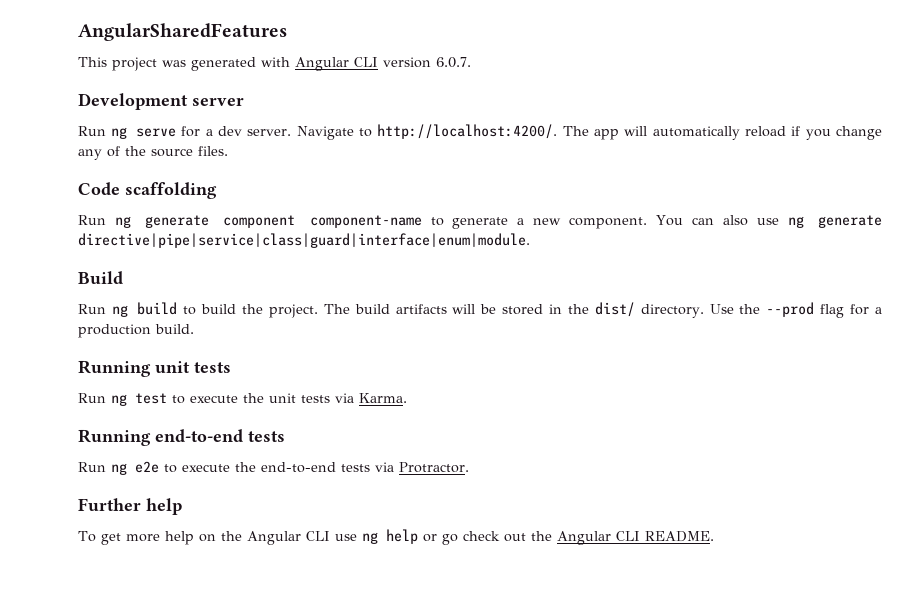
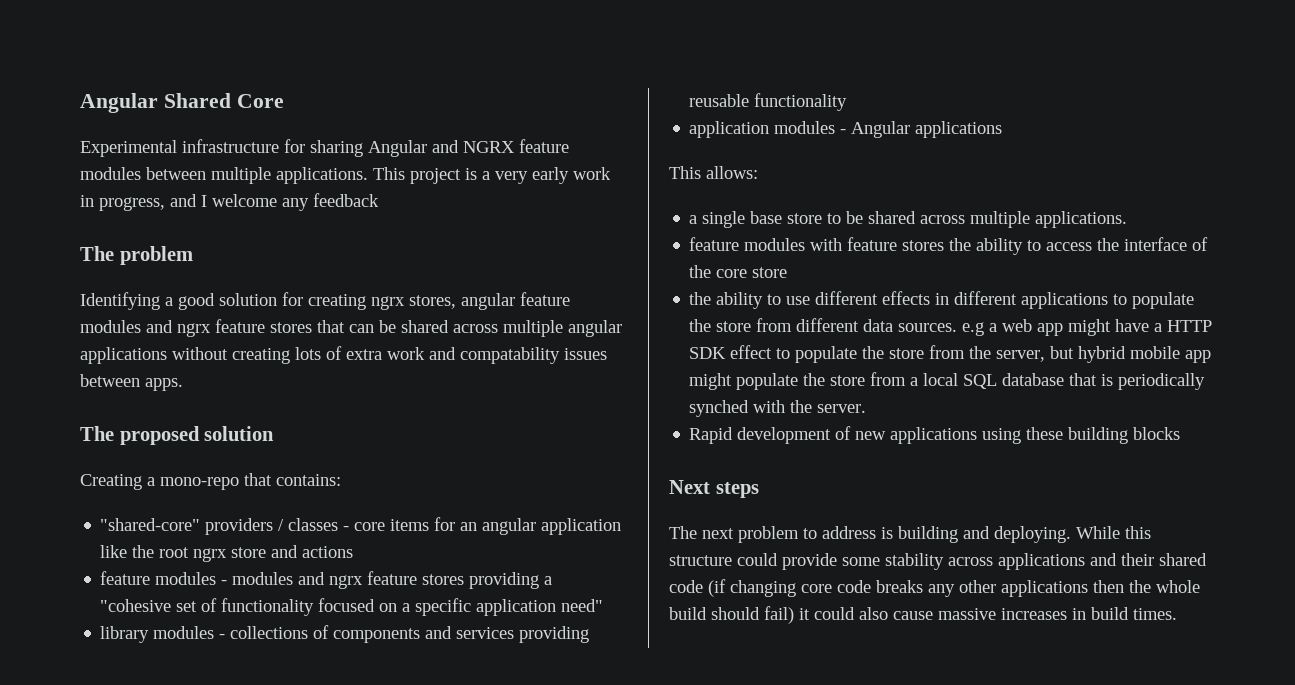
[78,23,287,41] [78,57,471,71] [78,93,244,110] [78,124,883,140] [78,146,228,160] [78,182,217,199] [78,215,882,229] [78,233,530,248] [78,271,123,284] [78,302,883,318] [78,324,194,338] [78,360,231,377] [78,393,407,406] [78,429,285,446] [78,461,469,475] [78,498,182,515] [78,529,714,545] AngularSharedFeatures // This project was generated with Angular CLI version 6.0.7. // Development server // Run ng serve for a dev server. Navigate to http://localhost:4200/. The app will automatically reload if you change any of the source files. // Code scaffolding // Run ng generate component component-name to generate a new component. You can also use ng generate directive|pipe|service|class|guard|interface|enum|module. // Build // Run ng build to build the project. The build artifacts will be stored in the dist/ directory. Use the --prod flag for a production build. // Running unit tests // Run ng test to execute the unit tests via Karma. // Running end-to-end tests // Run ng e2e to execute the end-to-end tests via Protractor. // Further help // To get more help on the Angular CLI use ng help or go check out the Angular CLI README. -> [80,93,284,113] [80,139,569,157] [80,167,611,184] [80,193,379,211] [80,246,193,265] [80,292,570,310] [80,319,622,337] [80,346,607,364] [80,374,183,391] [80,426,275,445] [80,473,341,490] [100,517,622,535] [100,545,354,562] [100,571,553,589] [100,598,604,616] [100,625,590,643] [689,93,848,111] [689,121,1003,138] [669,166,758,179] [689,211,1128,228] [689,237,1209,255] [689,265,788,278] [689,291,1195,309] [689,318,1213,336] [689,345,1212,363] [689,372,1206,390] [689,400,867,417] [689,426,1181,444] [669,480,759,498] [669,526,1151,543] [669,553,1207,570] [669,579,1200,597] [669,606,1177,624] Angular Shared Core // Experimental infrastructure for sharing Angular and NGRX feature modules between multiple applications. This project is a very early work in progress, and I welcome any feedback // The problem // Identifying a good solution for creating ngrx stores, angular feature modules and ngrx feature stores that can be shared across multiple angular applications without creating lots of extra work and compatability issues between apps. // The proposed solution // Creating a mono-repo that contains: // "shared-core" providers / classes - core items for an angular application like the root ngrx store and actions // feature modules - modules and ngrx feature stores providing a "cohesive set of functionality focused on a specific application need" // library modules - collections of components and services providing reusable functionality // application modules - Angular applications // This allows: // a single base store to be shared across multiple applications. // feature modules with feature stores the ability to access the interface of the core store // the ability to use different effects in different applications to populate the store from different data sources. e.g a web app might have a HTTP SDK effect to populate the store from the server, but hybrid mobile app might populate the store from a local SQL database that is periodically synched with the server. // Rapid development of new applications using these building blocks // Next steps // The next problem to address is building and deploying. While this structure could provide some stability across applications and their shared code (if changing core code breaks any other applications then the whole build should fail) it could also cause massive increases in build times.

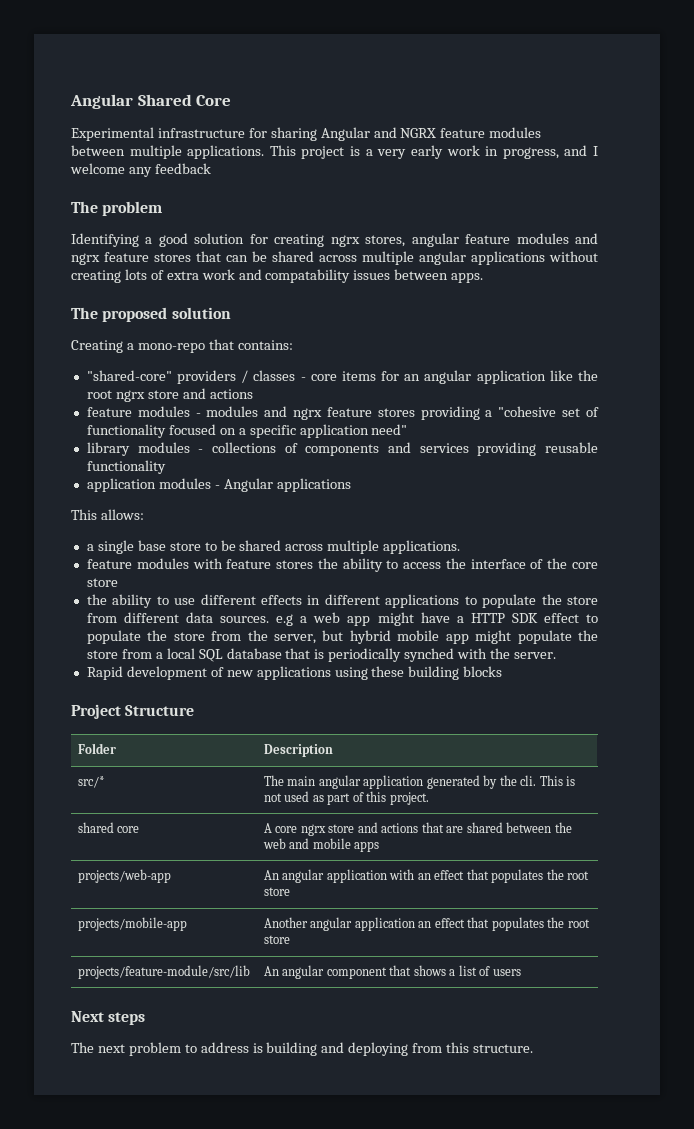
(1181, 433) none -> [71,704,195,719] [77,743,116,754] [263,744,333,757] [77,776,105,788] [263,775,576,789] [263,791,429,805] [77,822,140,833] [263,822,572,836] [262,838,380,852] [77,869,171,883] [263,869,590,883] [263,887,290,896] [77,917,187,931] [263,917,590,931] [263,935,290,944] [77,965,250,979] [263,965,521,979] // Project Structure // Folder | Description // src/* | The main angular application generated by the cli. This is not used as part of this project. // shared core | A core ngrx store and actions that are shared between the web and mobile apps // projects/web-app | An angular application with an effect that populates the root store // projects/mobile-app | Another angular application an effect that populates the root store // projects/feature-module/src/lib | An angular component that shows a list of users
[994,526,1151,543] [669,553,1207,570] [669,579,1200,597] [669,606,1177,624] deploying. While this structure could provide some stability across applications and their shared code (if changing core code breaks any other applications then the whole build should fail) it could also cause massive increases in build times. -> [348,1042,534,1056] deploying from this structure.

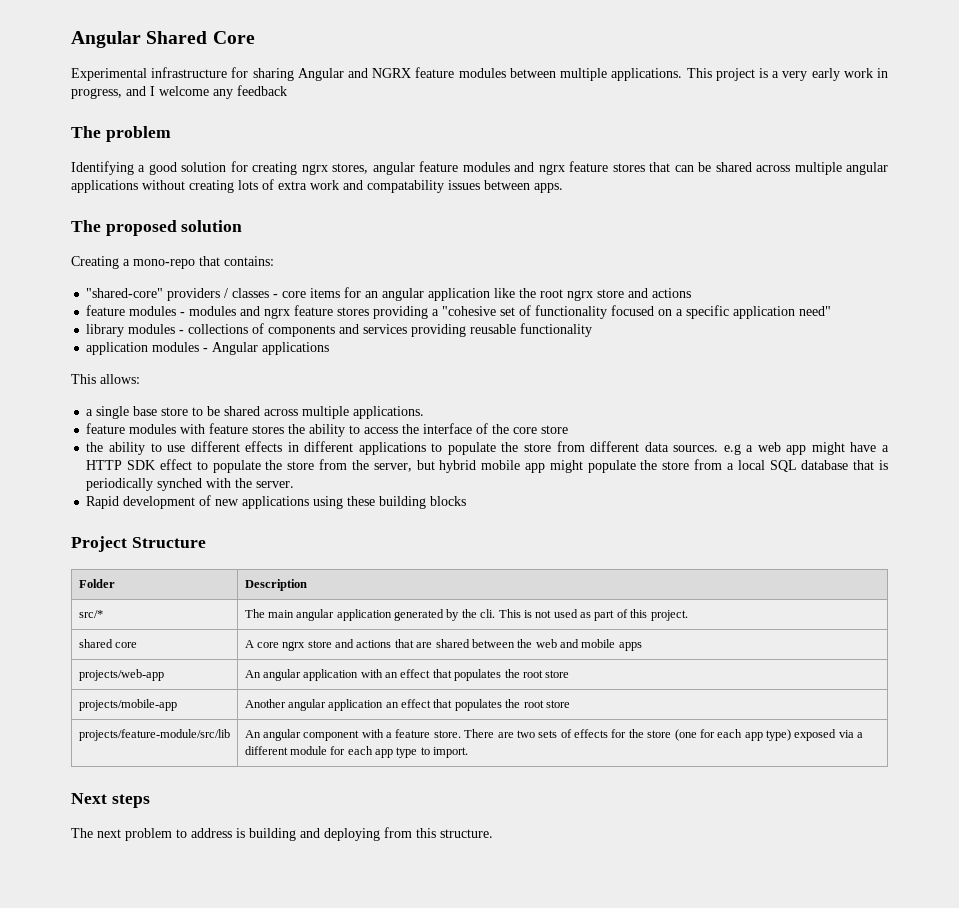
[389,965,521,976] that shows a list of users -> [361,729,864,741] [244,746,469,758] with a feature store. There are two sets of effects for the store (one for each app type) exposed via a different module for each app type to import.

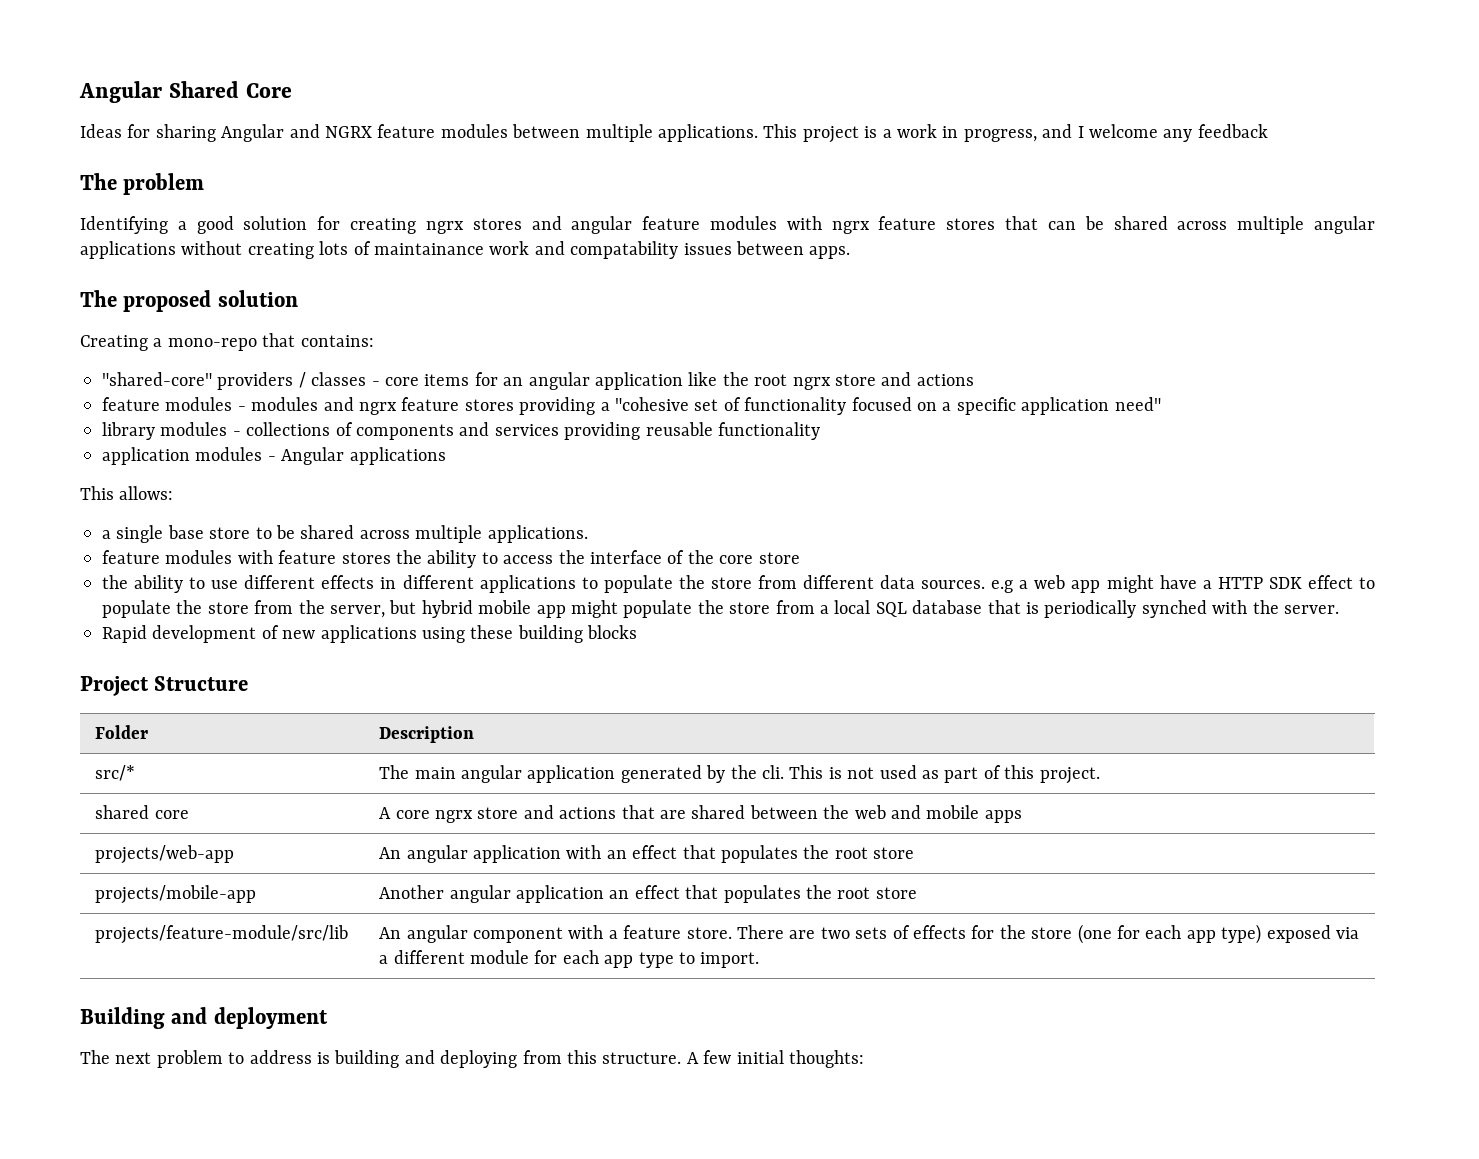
[71,67,228,81] Experimental infrastructure -> [80,124,122,138] Ideas
[782,68,840,81] very early -> (892, 133) none
[332,163,369,174] stores, -> [472,216,562,230] stores and
[514,162,535,172] and -> [786,216,822,230] with
[278,181,307,190] extra -> [374,243,484,255] maintainance
[71,793,150,808] Next steps -> [80,1007,328,1029] Building and deployment
(493, 833) none -> [686,1050,864,1068] A few initial thoughts:

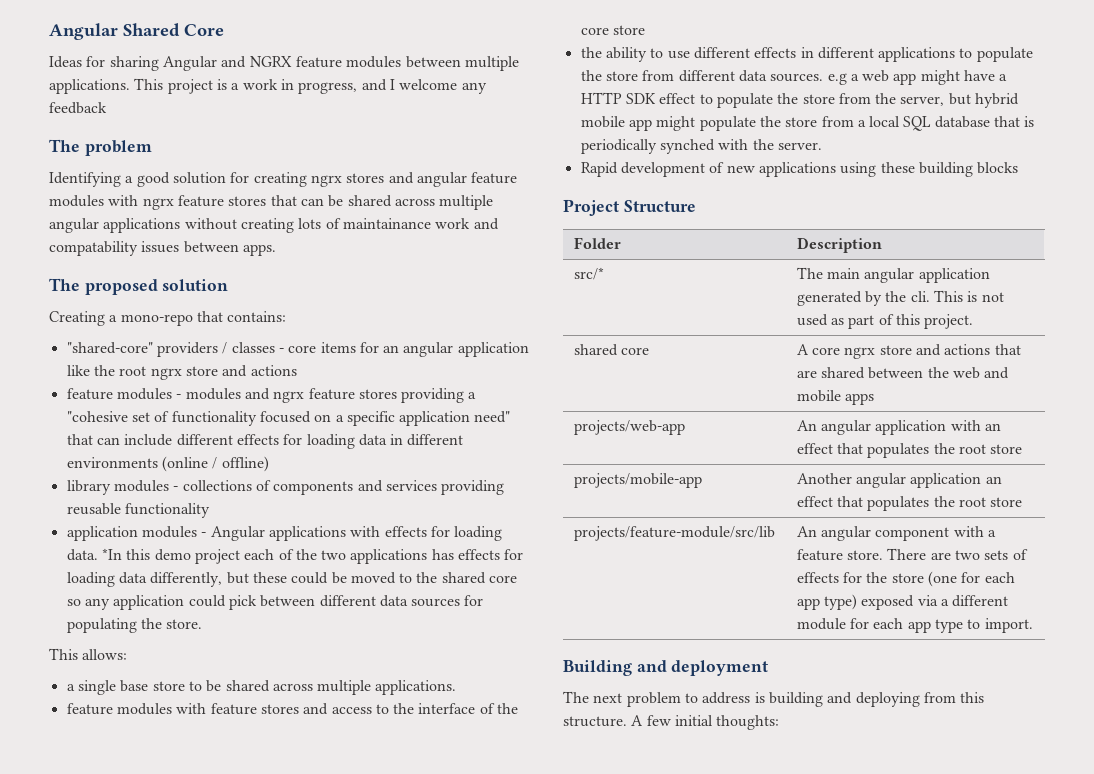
(1161, 404) none -> [66,434,464,449] [66,456,269,472] that can include different effects for loading data in different environments (online / offline)
(446, 456) none -> [350,526,503,541] [66,548,524,564] [66,572,518,587] [66,595,484,610] [66,618,203,633] with effects for loading data. *In this demo project each of the two applications has effects for loading data differently, but these could be moved to the shared core so any application could pick between different data sources for populating the store.
[396,550,554,568] the ability to access -> [303,703,389,715] and access to

